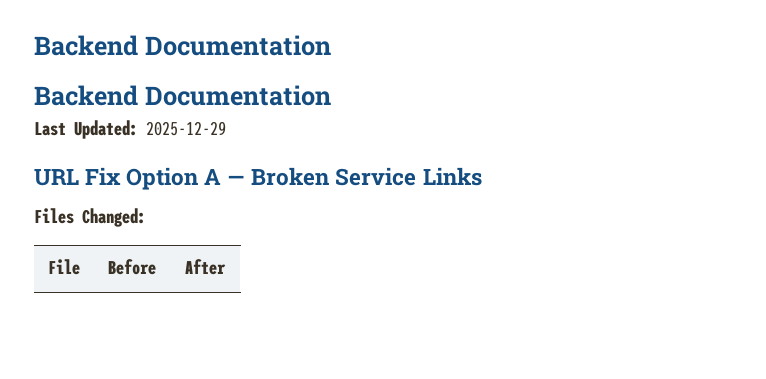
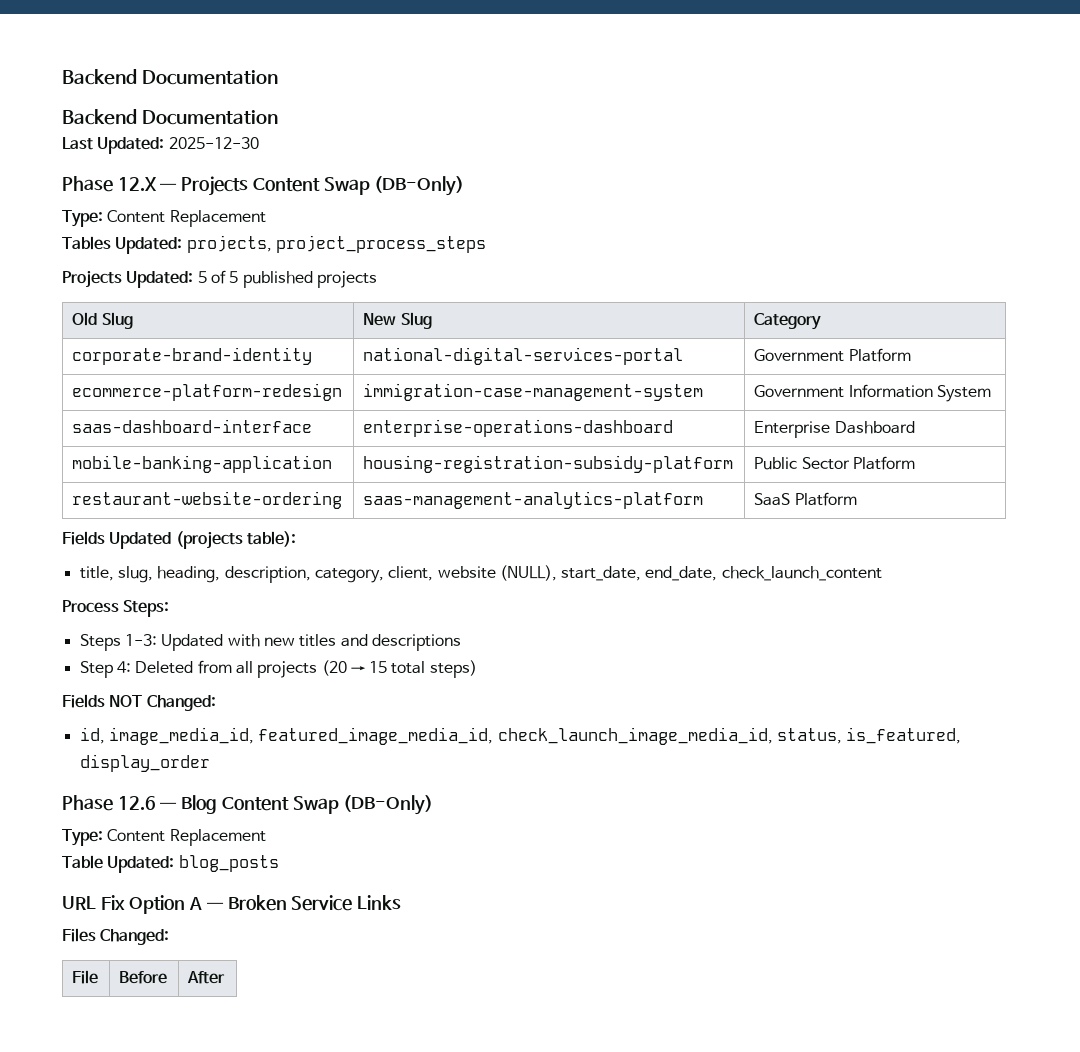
[146,121,226,136] 2025-12-29 -> [168,137,259,149] [62,176,465,196] [62,210,266,227] [62,235,486,254] [62,270,377,288] [72,312,133,329] [363,312,432,329] [754,313,822,330] [72,347,313,365] [363,347,684,365] [754,348,911,362] [72,383,343,401] [363,383,704,401] [754,384,991,402] [72,419,313,433] [363,419,674,437] [754,421,915,438] [72,455,333,473] [363,455,734,473] [754,456,915,470] [72,491,343,509] [363,491,704,509] [754,492,857,506] [62,531,296,549] [79,565,882,583] [62,600,170,617] [79,634,461,651] [79,660,477,678] [62,694,216,711] [79,727,962,745] [79,754,210,772] [62,795,434,815] [62,829,266,846] [62,855,279,873] 2025-12-30 // Phase 12.X — Projects Content Swap (DB-Only) // Type: Content Replacement // Tables Updated: projects, project_process_steps // Projects Updated: 5 of 5 published projects // Old Slug | New Slug | Category // corporate-brand-identity | national-digital-services-portal | Government Platform // ecommerce-platform-redesign | immigration-case-management-system | Government Information System // saas-dashboard-interface | enterprise-operations-dashboard | Enterprise Dashboard // mobile-banking-application | housing-registration-subsidy-platform | Public Sector Platform // restaurant-website-ordering | saas-management-analytics-platform | SaaS Platform // Fields Updated (projects table): // title, slug, heading, description, category, client, website (NULL), start_date, end_date, check_launch_content // Process Steps: // Steps 1-3: Updated with new titles and descriptions // Step 4: Deleted from all projects (20 → 15 total steps) // Fields NOT Changed: // id, image_media_id, featured_image_media_id, check_launch_image_media_id, status, is_featured, display_order // Phase 12.6 — Blog Content Swap (DB-Only) // Type: Content Replacement // Table Updated: blog_posts

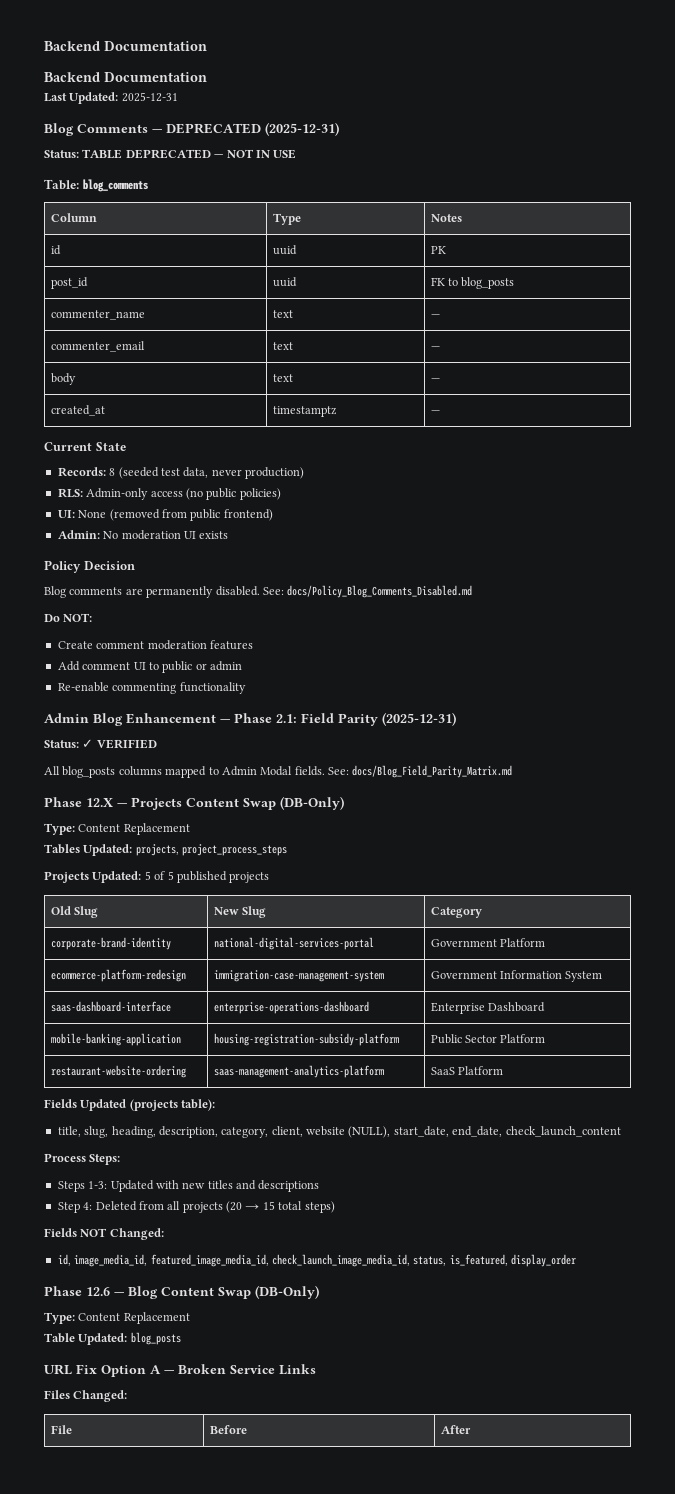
[168,137,259,149] 2025-12-30 -> [121,92,178,102] [44,122,339,136] [44,149,297,159] [44,179,148,192] [50,213,97,222] [272,213,301,225] [430,214,462,222] [50,245,61,255] [272,245,297,255] [430,246,446,254] [50,277,88,289] [272,277,297,287] [430,277,515,289] [50,310,145,320] [272,310,293,318] [430,314,440,318] [50,341,145,352] [272,342,293,350] [430,346,440,350] [50,373,76,385] [272,374,293,382] [430,378,440,382] [50,405,105,416] [272,406,337,417] [430,410,440,414] [44,442,126,451] [57,467,304,479] [57,488,281,500] [57,509,273,521] [57,530,229,540] [44,560,135,573] [44,585,473,598] [44,613,93,622] [57,640,253,650] [57,661,242,673] [57,682,246,694] [44,712,456,726] [44,739,157,749] [44,765,513,778] 2025-12-31 // Blog Comments — DEPRECATED (2025-12-31) // Status: TABLE DEPRECATED — NOT IN USE // Table: blog_comments // Column | Type | Notes // id | uuid | PK // post_id | uuid | FK to blog_posts // commenter_name | text | — // commenter_email | text | — // body | text | — // created_at | timestamptz | — // Current State // Records: 8 (seeded test data, never production) // RLS: Admin-only access (no public policies) // UI: None (removed from public frontend) // Admin: No moderation UI exists // Policy Decision // Blog comments are permanently disabled. See: docs/Policy_Blog_Comments_Disabled.md // Do NOT: // Create comment moderation features // Add comment UI to public or admin // Re-enable commenting functionality // Admin Blog Enhancement — Phase 2.1: Field Parity (2025-12-31) // Status: ✓ VERIFIED // All blog_posts columns mapped to Admin Modal fields. See: docs/Blog_Field_Parity_Matrix.md

